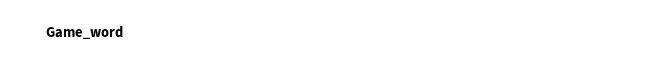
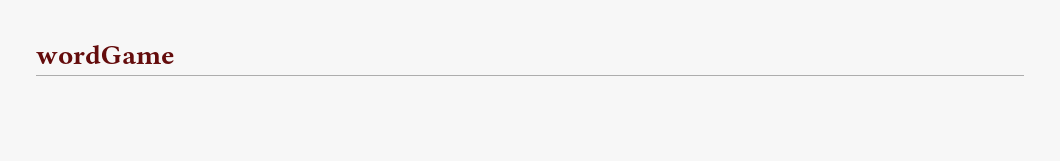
[46,26,123,39] Game_word -> [36,45,175,64] wordGame

